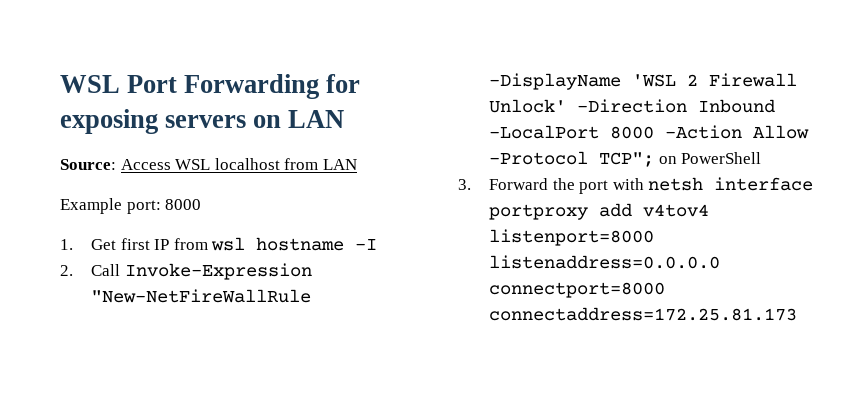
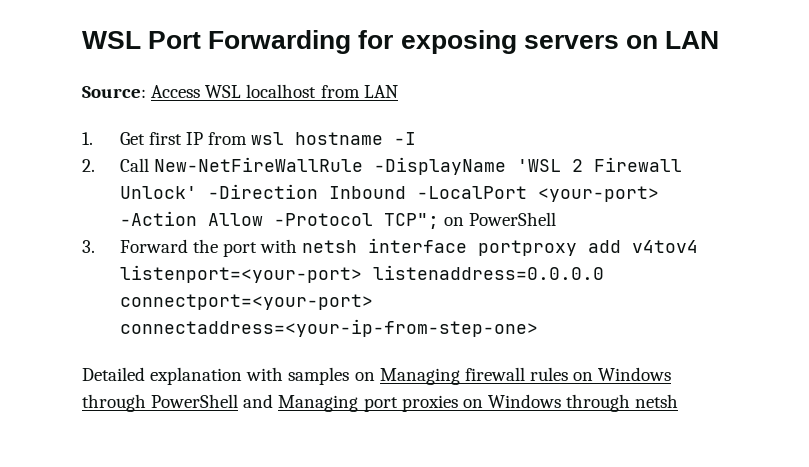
[60,198,202,214] // Example port: 8000 -> (398, 91) none
[124,263,312,280] [90,289,311,303] Invoke-Expression "New-NetFireWallRule -> [153,157,363,172] New-NetFireWallRule
[609,126,654,139] 8000 -> [537,186,659,202] <your-port>
[488,229,654,246] [488,255,720,269] [488,282,665,298] [488,307,797,321] listenport=8000 listenaddress=0.0.0.0 connectport=8000 connectaddress=172.25.81.173 -> [119,265,604,283] [119,294,373,310] [119,319,538,337] [82,367,672,385] [82,394,679,412] listenport=<your-port> listenaddress=0.0.0.0 connectport=<your-port> connectaddress=<your-ip-from-step-one> // Detailed explanation with samples on Managing firewall rules on Windows through PowerShell and Managing port proxies on Windows through netsh

